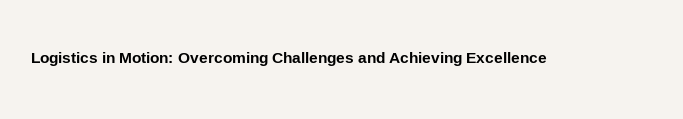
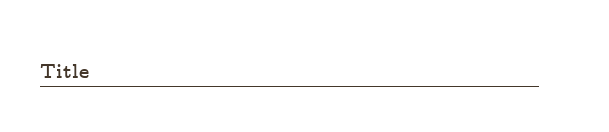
[31,52,548,66] Logistics in Motion: Overcoming Challenges and Achieving Excellence -> [40,64,89,78] Title

